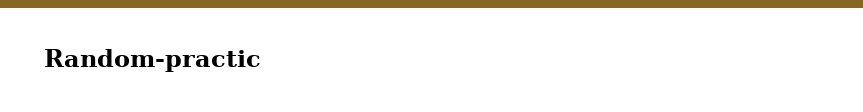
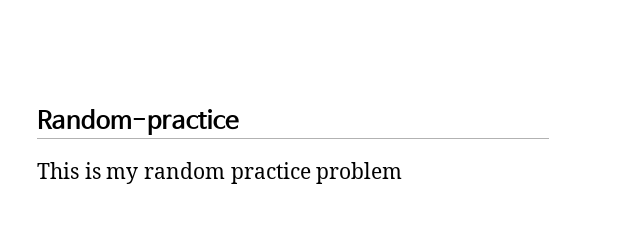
[44,49,261,72] Random-practic -> [37,109,239,135] [37,162,403,184] Random-practice // This is my random practice problem

